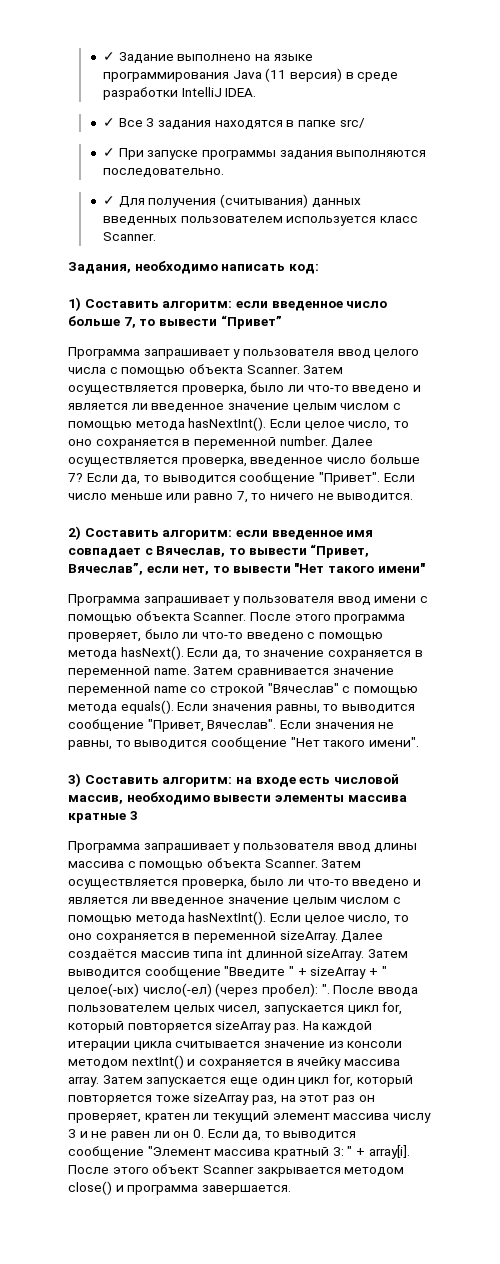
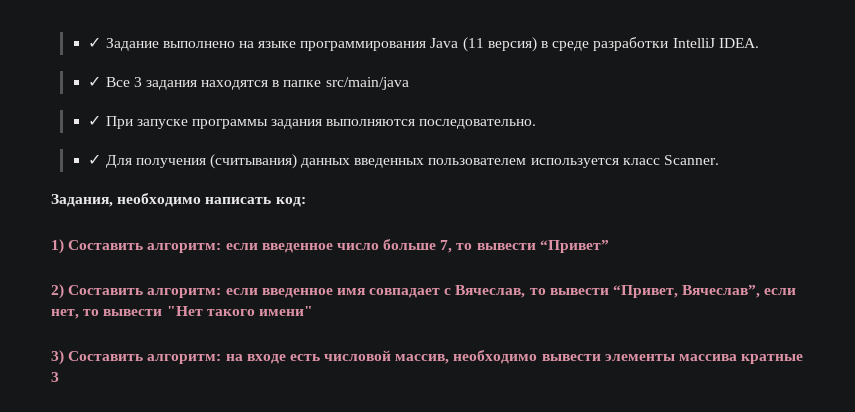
[339,118,365,128] src/ -> [325,77,409,90] src/main/java
[68,347,420,359] [68,364,344,377] [68,382,421,395] [68,403,401,413] [68,417,409,431] [68,436,374,449] [68,454,420,467] [68,472,415,485] [68,491,414,503] // Программа запрашивает у пользователя ввод целого числа с помощью объекта Scanner. Затем осуществляется проверка, было ли что-то введено и является ли введенное значение целым числом с помощью метода hasNextInt(). Если целое число, то оно сохраняется в переменной number. Далее осуществляется проверка, введенное число больше 7? Если да, то выводится сообщение "Привет". Если число меньше или равно 7, то ничего не выводится. -> (609, 246) none
[68,594,428,606] [68,611,406,624] [68,629,383,642] [68,646,423,660] [68,666,394,678] [68,683,418,696] [68,700,415,714] [68,719,395,732] [68,737,419,750] // Программа запрашивает у пользователя ввод имени с помощью объекта Scanner. После этого программа проверяет, было ли что-то введено с помощью метода hasNext(). Если да, то значение сохраняется в переменной name. Затем сравнивается значение переменной name со строкой "Вячеслав" с помощью метода equals(). Если значения равны, то выводится сообщение "Привет, Вячеслав". Если значения не равны, то выводится сообщение "Нет такого имени". -> (313, 311) none
[68,841,418,853] [68,858,362,871] [68,876,421,889] [68,897,401,907] [68,911,409,925] [68,931,384,943] [68,949,408,961] [68,966,387,979] [68,983,418,997] [68,1002,403,1015] [68,1021,373,1033] [68,1041,403,1051] [68,1055,400,1069] [68,1074,413,1087] [68,1093,375,1105] [68,1111,431,1123] [68,1129,357,1141] [68,1145,410,1159] [68,1164,405,1177] [68,1181,291,1195] // Программа запрашивает у пользователя ввод длины массива с помощью объекта Scanner. Затем осуществляется проверка, было ли что-то введено и является ли введенное значение целым числом с помощью метода hasNextInt(). Если целое число, то оно сохраняется в переменной sizeArray. Далее создаётся массив типа int длинной sizeArray. Затем выводится сообщение "Введите " + sizeArray + " целое(-ых) число(-ел) (через пробел): ". После ввода пользователем целых чисел, запускается цикл for, который повторяется sizeArray раз. На каждой итерации цикла считывается значение из консоли методом nextInt() и сохраняется в ячейку массива array. Затем запускается еще один цикл for, который повторяется тоже sizeArray раз, на этот раз он проверяет, кратен ли текущий элемент массива числу 3 и не равен ли он 0. Если да, то выводится сообщение "Элемент массива кратный 3: " + array[i]. После этого объект Scanner закрывается методом close() и программа завершается. -> (59, 377) none

